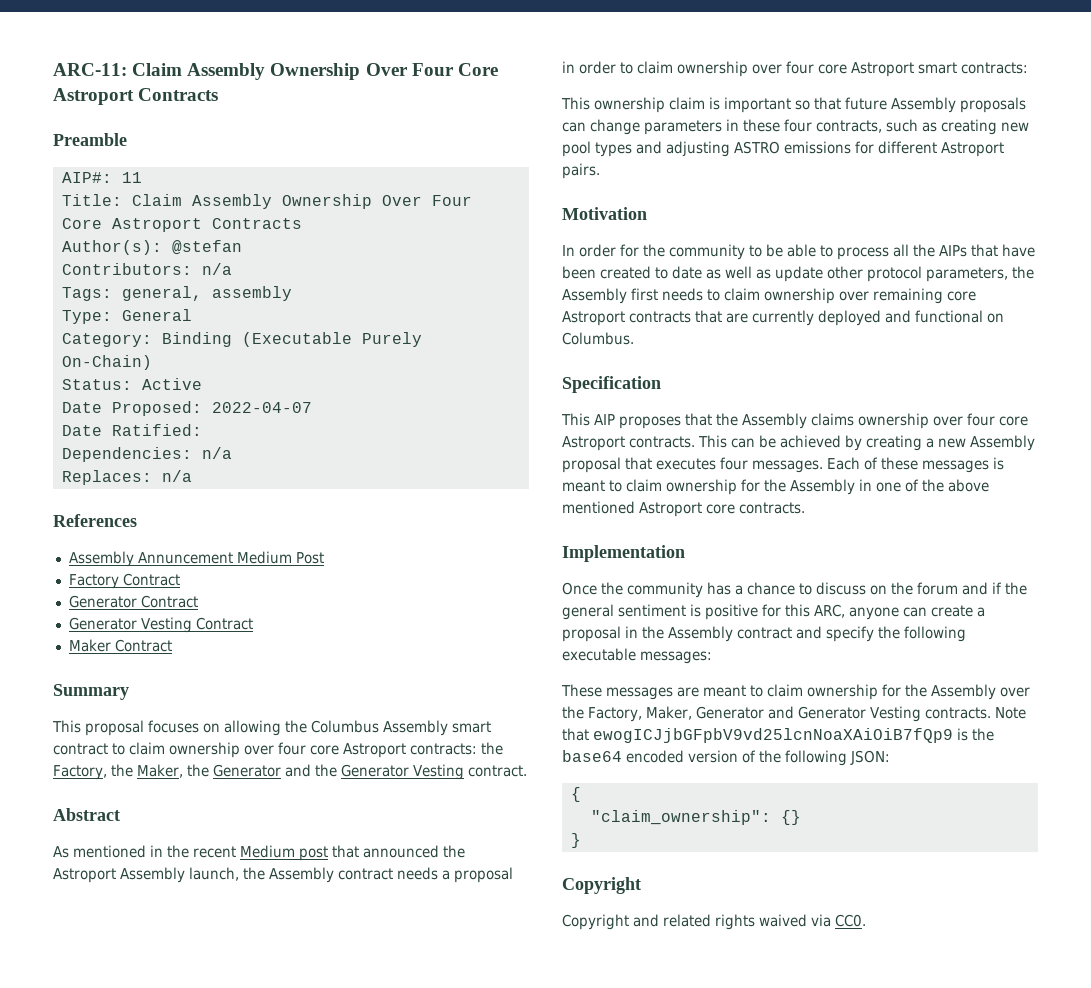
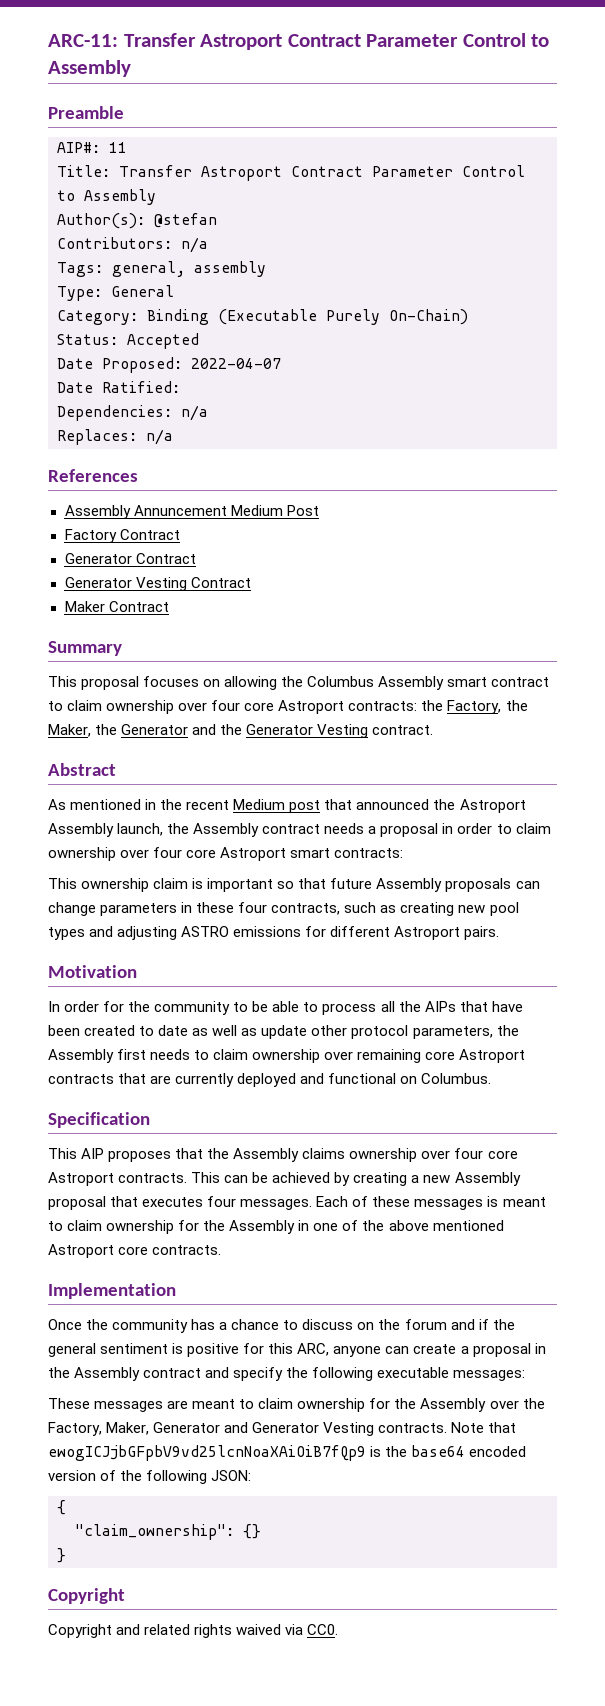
[132,63,498,80] [53,88,219,105] [53,133,127,146] [61,172,142,183] [61,194,472,209] [61,218,302,232] Claim Assembly Ownership Over Four Core Astroport Contracts // Preamble // AIP#: 11 // Title: Claim Assembly Ownership Over Four Core Astroport Contracts -> [123,33,550,50] [48,60,131,77] [48,106,124,119] [57,142,127,153] [57,165,525,181] [57,189,156,205] Transfer Astroport Contract Parameter Control to Assembly // Preamble // AIP#: 11 // Title: Transfer Astroport Contract Parameter Control to Assembly
[141,378,202,390] Active -> [127,333,199,349] Accepted

